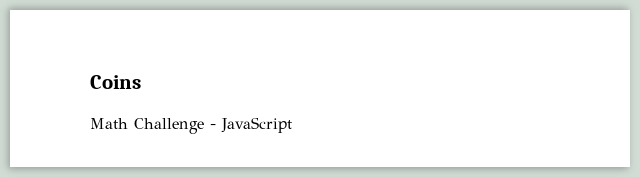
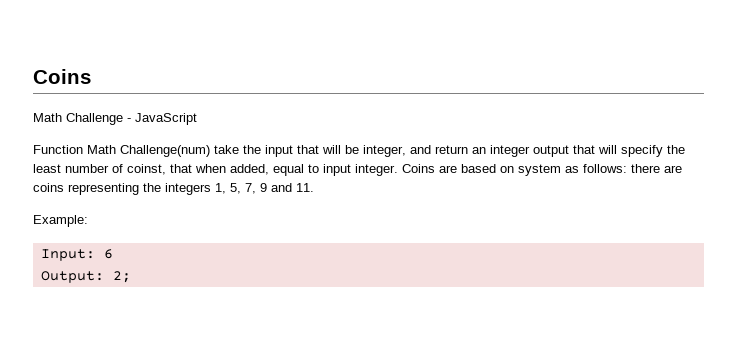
(292, 125) none -> [33,145,685,157] [33,164,682,176] [33,183,314,195] [33,215,88,227] [40,249,113,261] [40,271,131,283] // Function Math Challenge(num) take the input that will be integer, and return an integer output that will specify the least number of coinst, that when added, equal to input integer. Coins are based on system as follows: there are coins representing the integers 1, 5, 7, 9 and 11. // Example: // Input: 6 // Output: 2;

